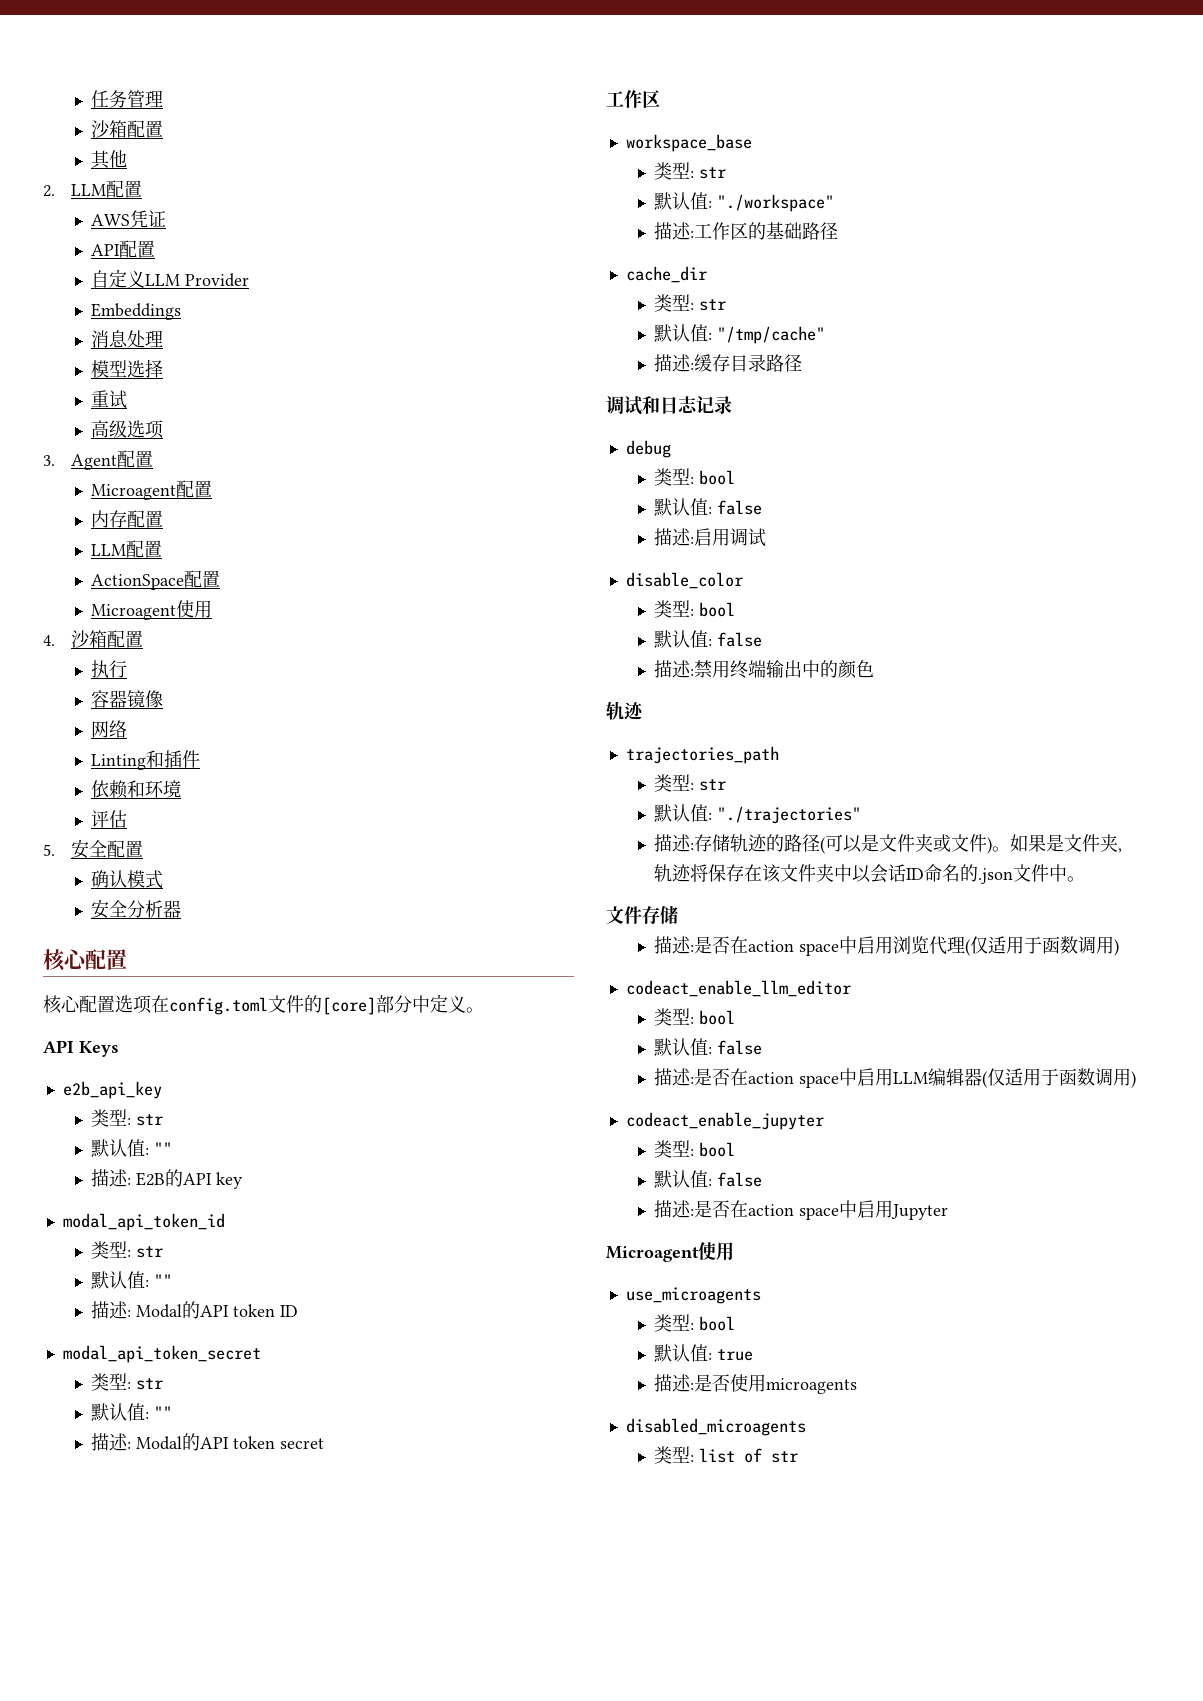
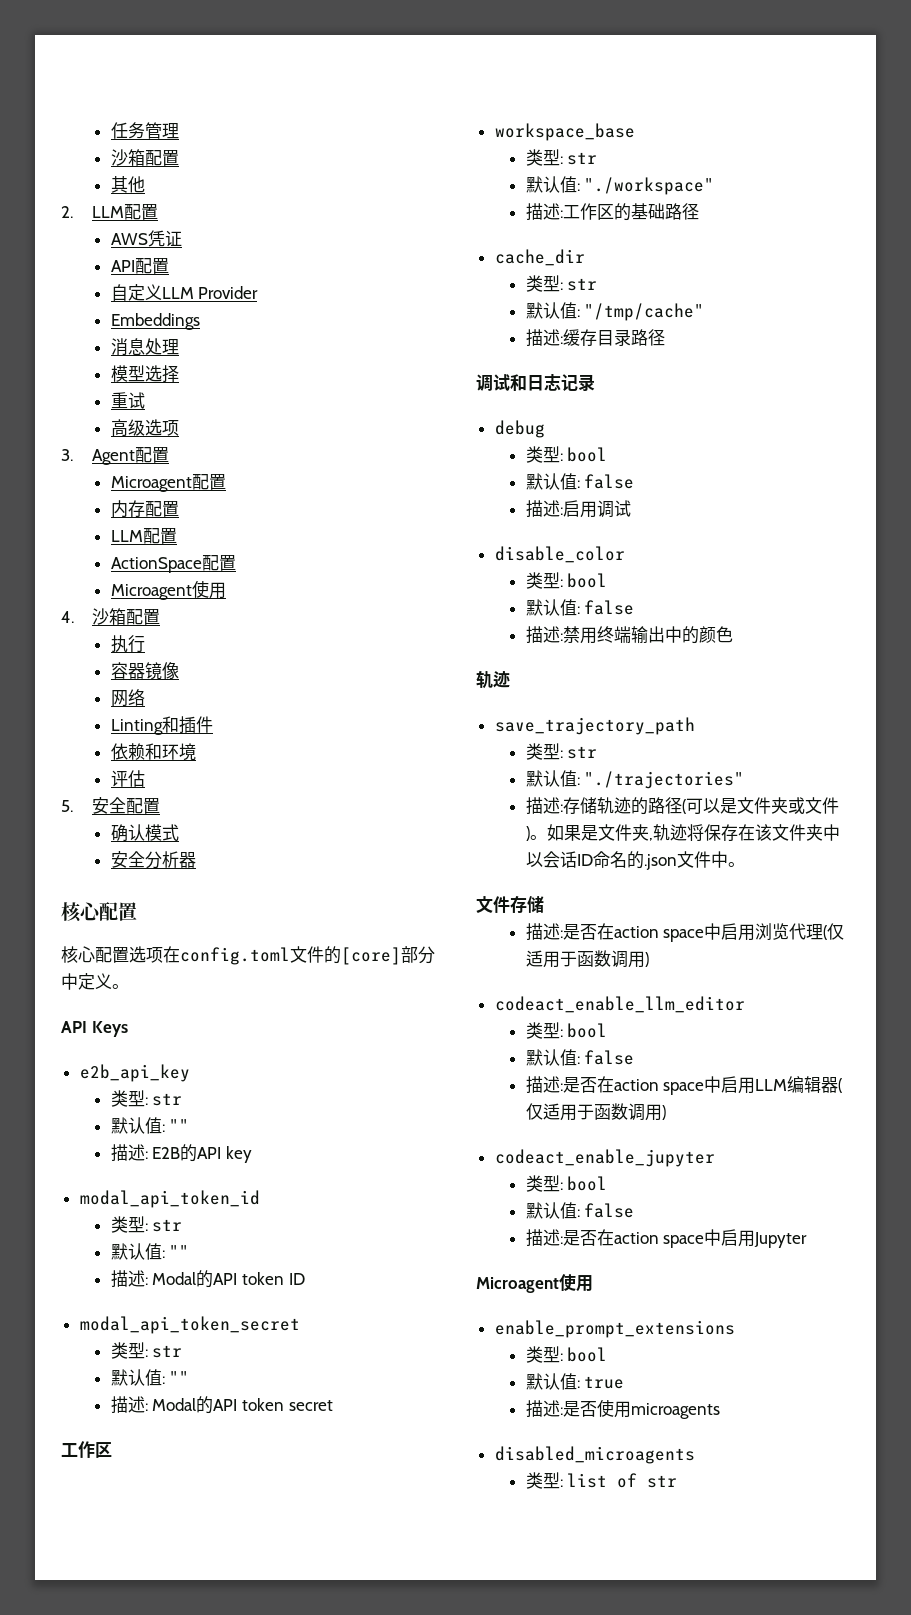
[625,746,779,764] trajectories_path -> [494,717,695,735] save_trajectory_path
[625,1287,761,1304] use_microagents -> [494,1320,735,1338] enable_prompt_extensions

